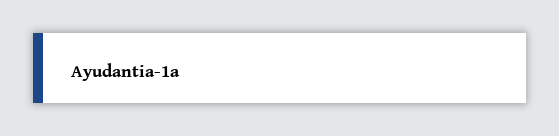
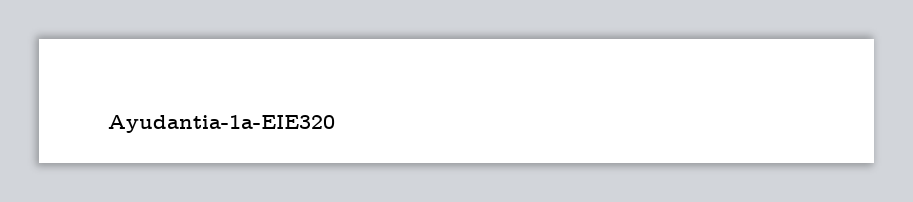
[71,63,180,81] Ayudantia-1a -> [108,115,335,133] Ayudantia-1a-EIE320

